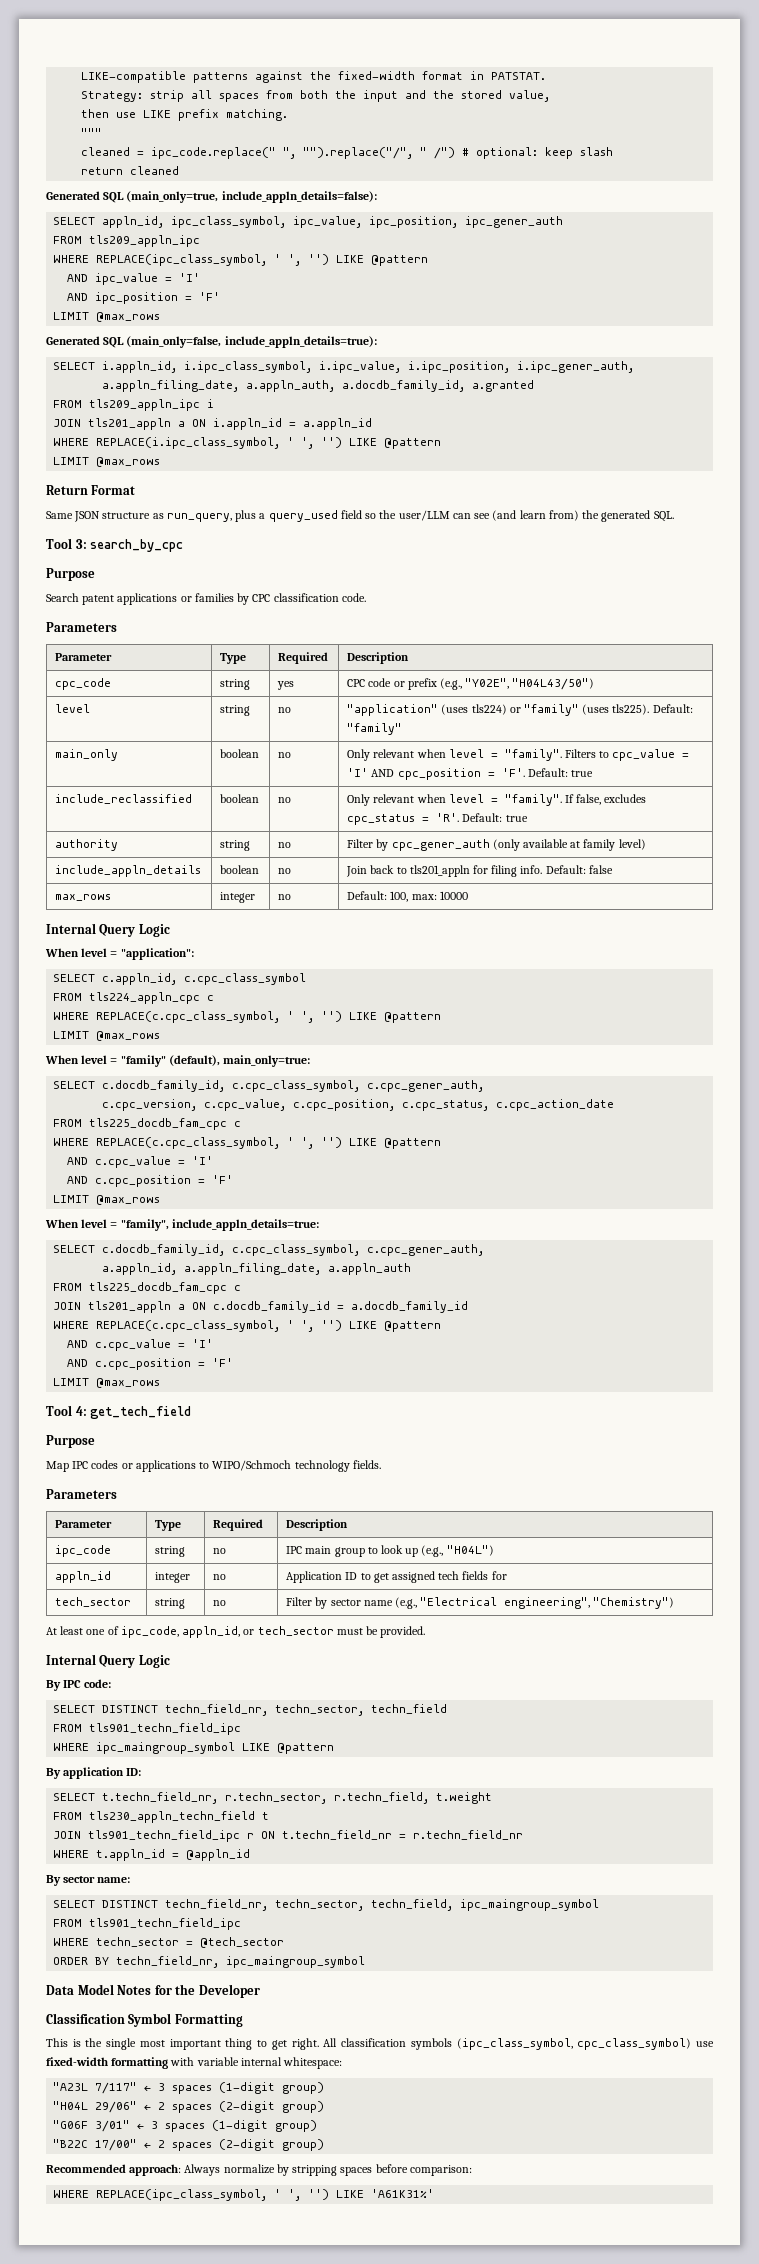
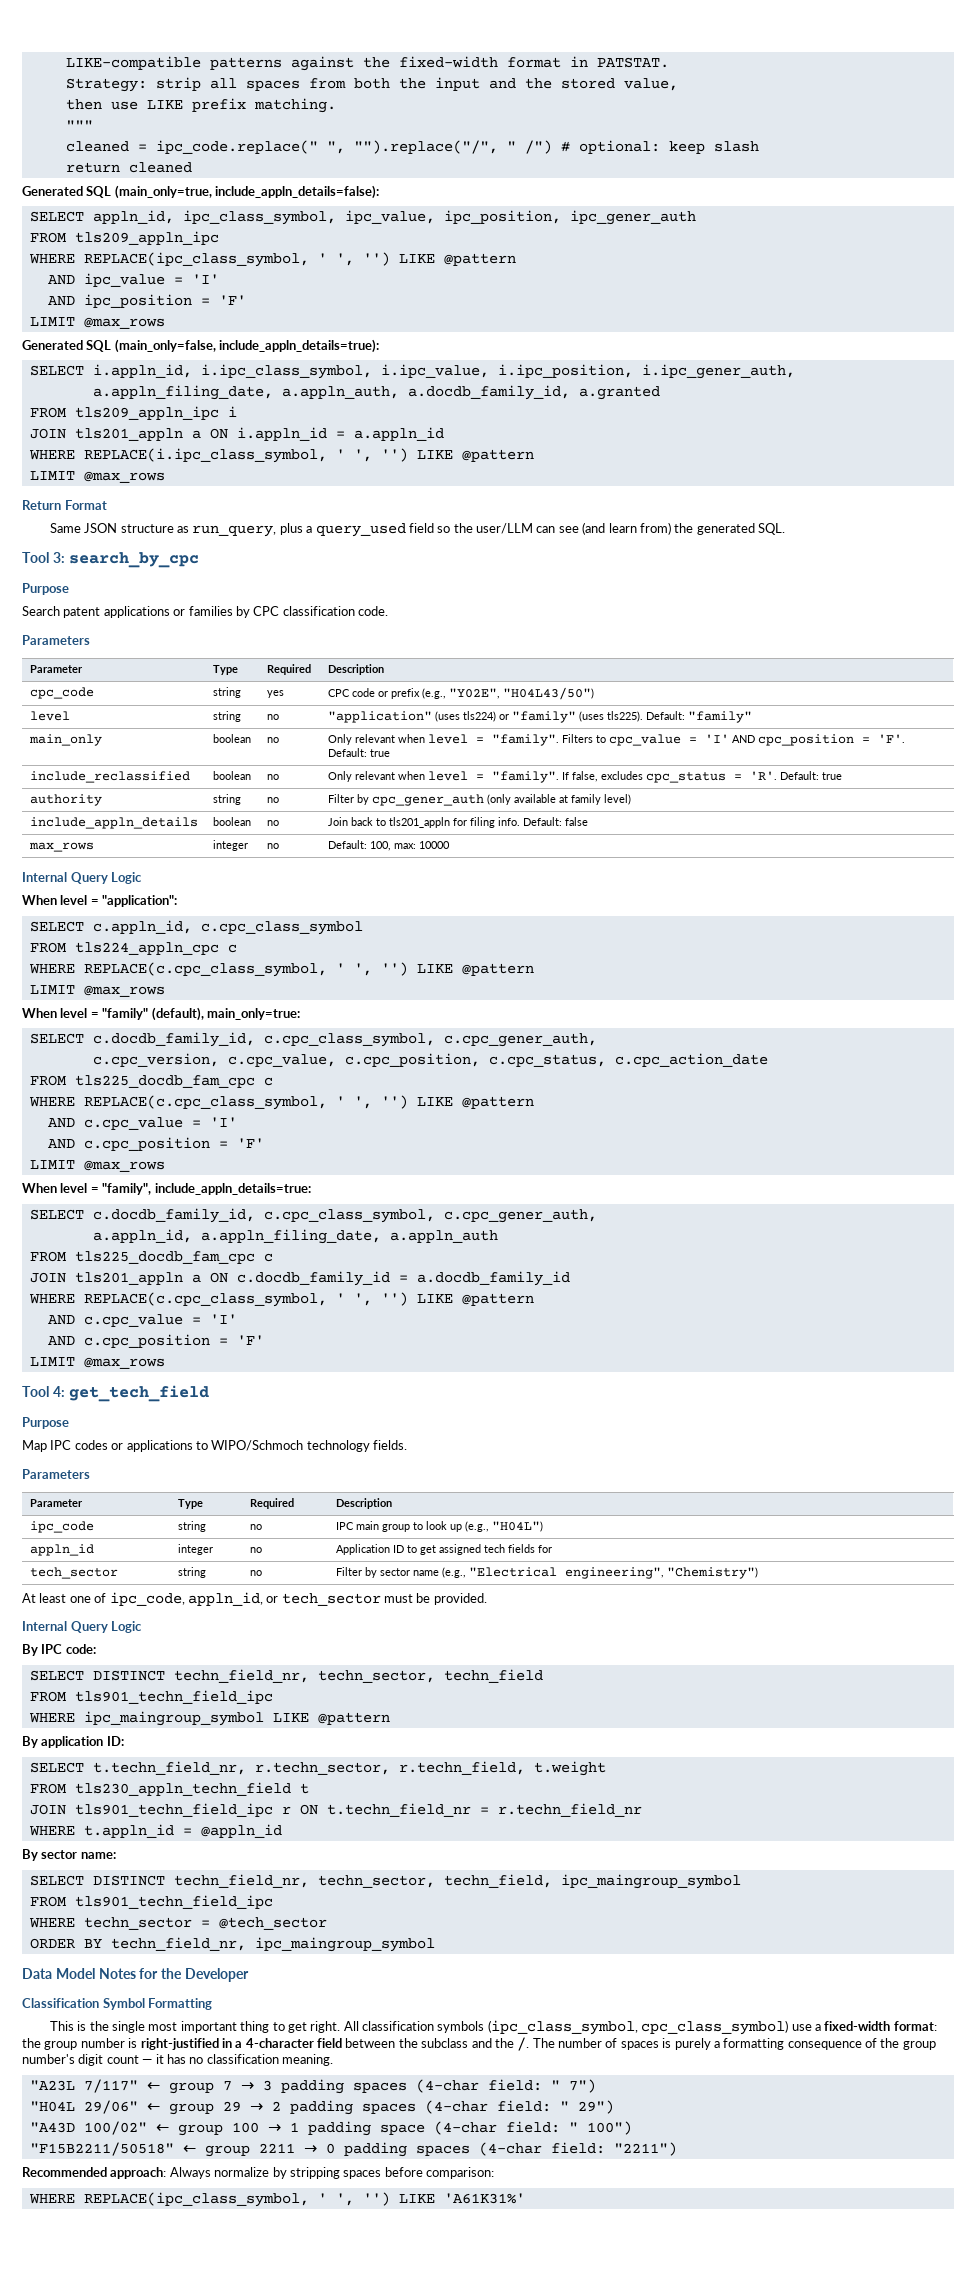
[46,2057,343,2069] [53,2082,325,2094] [53,2101,325,2113] [53,2120,318,2132] [53,2139,325,2151] fixed-width formatting with variable internal whitespace: // "A23L 7/117" ← 3 spaces (1-digit group) // "H04L 29/06" ← 2 spaces (2-digit group) // "G06F 3/01" ← 3 spaces (1-digit group) // "B22C 17/00" ← 2 spaces (2-digit group) -> [814,2021,937,2031] [22,2037,936,2051] [22,2054,333,2066] [29,2079,596,2094] [29,2100,614,2115] [29,2121,632,2136] [29,2142,677,2157] a fixed-width format: the group number is right-justified in a 4-character field between the subclass and the /. The number of spaces is purely a formatting consequence of the group number's digit count — it has no classification meaning. // "A23L 7/117" ← group 7 → 3 padding spaces (4-char field: " 7") // "H04L 29/06" ← group 29 → 2 padding spaces (4-char field: " 29") // "A43D 100/02" ← group 100 → 1 padding space (4-char field: " 100") // "F15B2211/50518" ← group 2211 → 0 padding spaces (4-char field: "2211")

